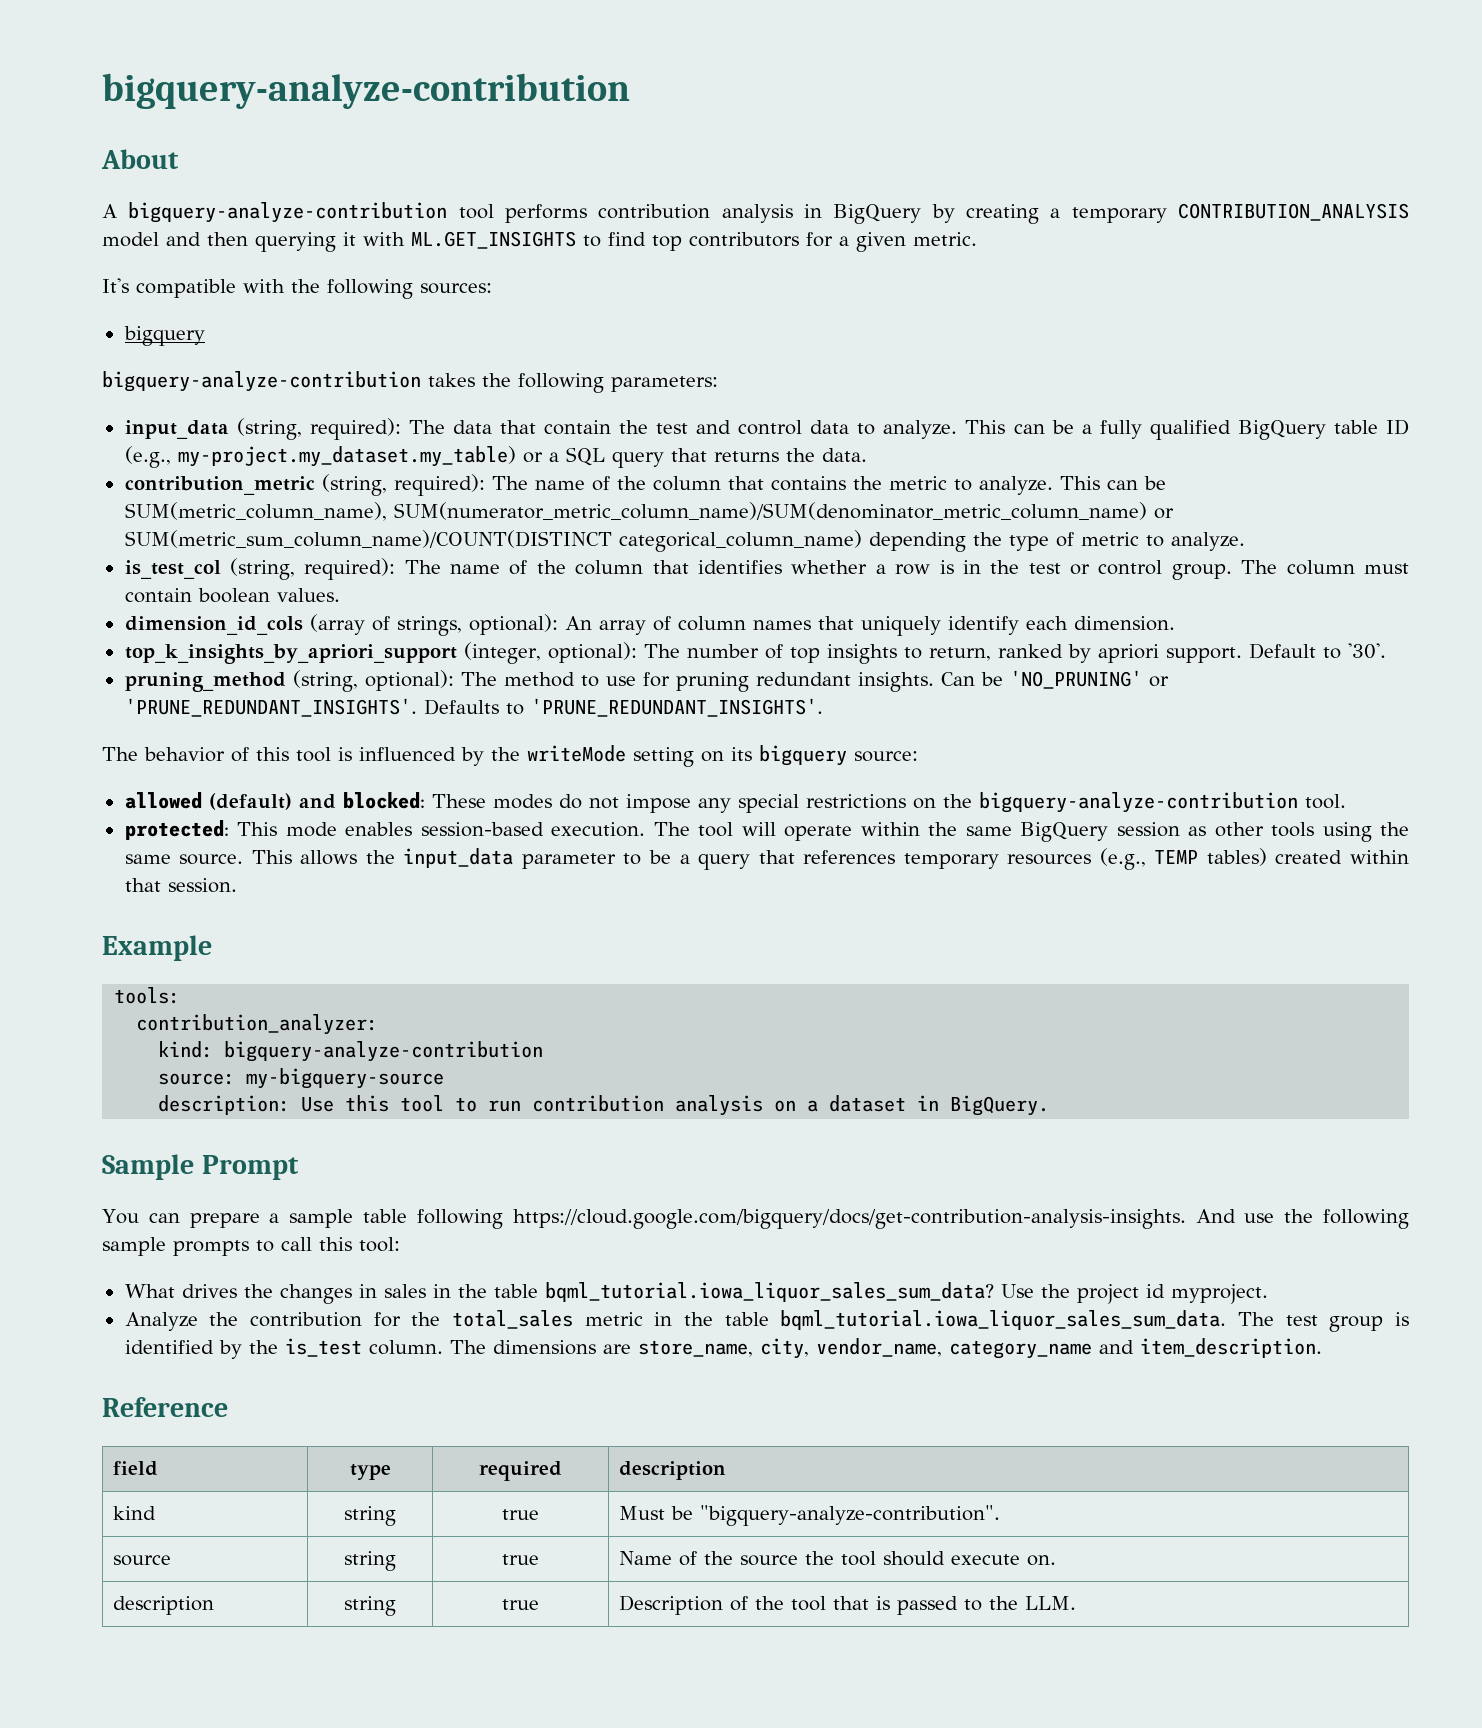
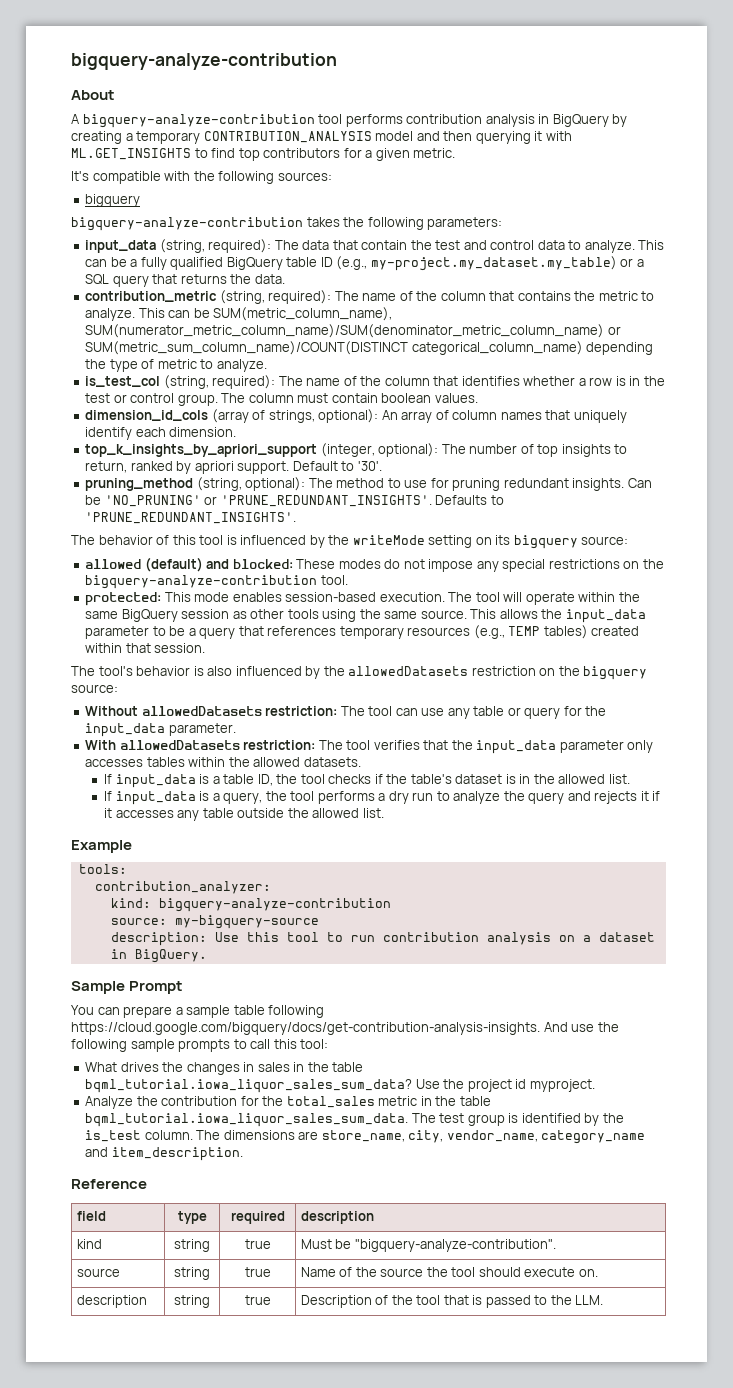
(237, 885) none -> [71,666,648,680] [71,684,118,693] [85,706,607,719] [85,723,236,737] [85,740,654,754] [85,757,361,767] [104,774,630,788] [104,791,661,805] [104,808,384,821] // The tool's behavior is also influenced by the allowedDatasets restriction on the bigquery source: // Without allowedDatasets restriction: The tool can use any table or query for the input_data parameter. // With allowedDatasets restriction: The tool verifies that the input_data parameter only accesses tables within the allowed datasets. // If input_data is a table ID, the tool checks if the table's dataset is in the allowed list. // If input_data is a query, the tool performs a dry run to analyze the query and rejects it if it accesses any table outside the allowed list.

